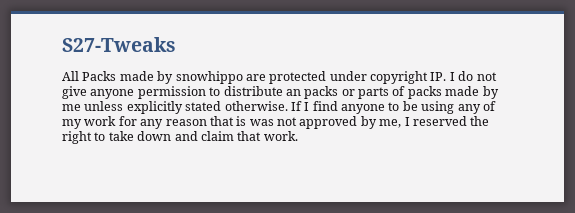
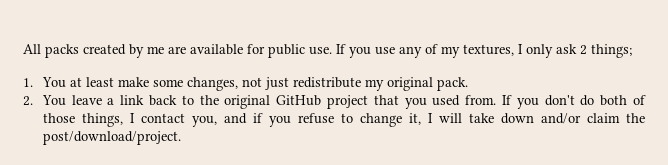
[62,37,176,52] [62,71,497,84] [62,86,499,99] [62,101,496,114] [62,116,490,129] [62,131,298,144] S27-Tweaks // All Packs made by snowhippo are protected under copyright IP. I do not give anyone permission to distribute an packs or parts of packs made by me unless explicitly stated otherwise. If I find anyone to be using any of my work for any reason that is was not approved by me, I reserved the right to take down and claim that work. -> [23,44,632,58] [23,77,468,91] [23,95,646,109] [42,113,646,127] [42,131,181,145] All packs created by me are available for public use. If you use any of my textures, I only ask 2 things; // 1. You at least make some changes, not just redistribute my original pack. // 2. You leave a link back to the original GitHub project that you used from. If you don't do both of those things, I contact you, and if you refuse to change it, I will take down and/or claim the post/download/project.

